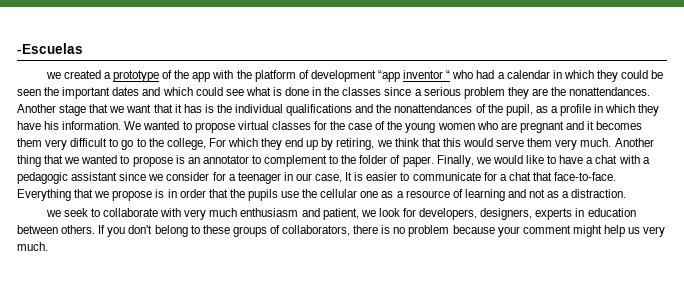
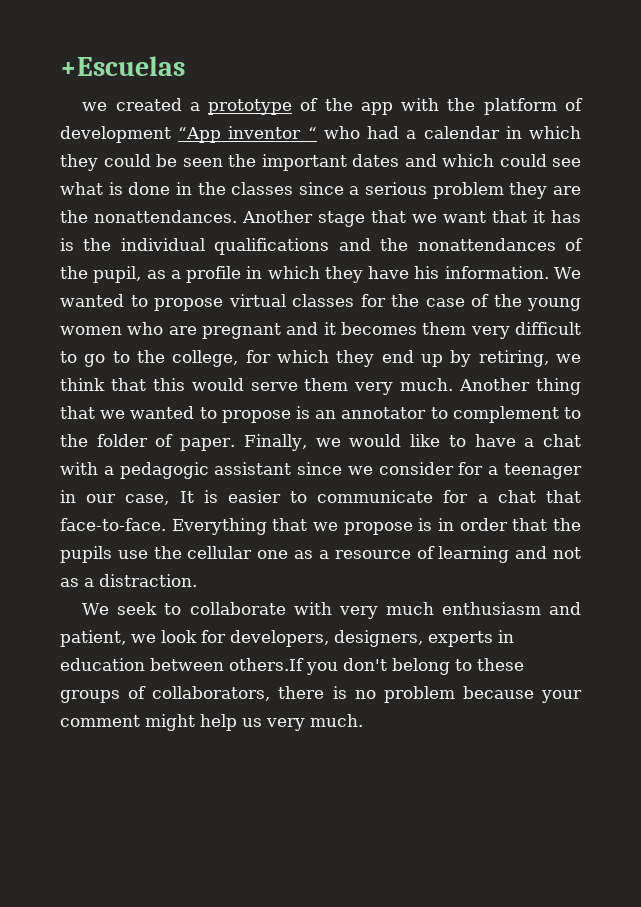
[17,43,83,54] -Escuelas -> [60,56,185,76] +Escuelas
[377,70,400,82] “app -> [178,127,222,143] “App
[208,138,226,147] For -> [245,350,271,363] for
[45,210,61,217] we -> [82,603,110,615] We
[61,225,106,234] others. If -> [229,658,304,671] others.If

